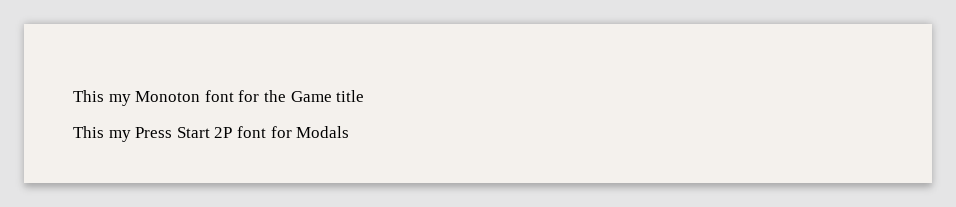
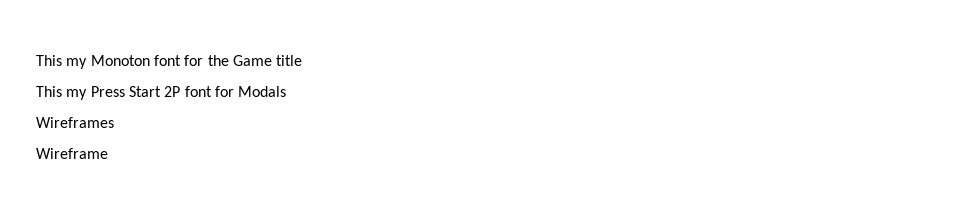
(350, 132) none -> [36,117,114,128] [36,148,108,159] // Wireframes // Wireframe

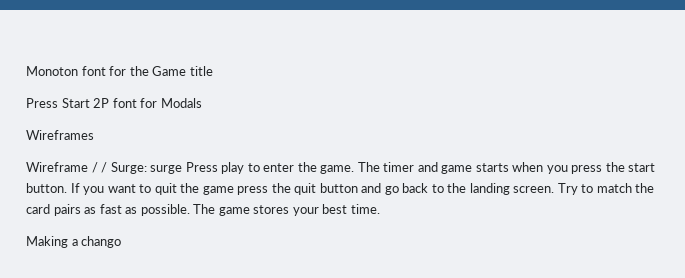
[36,55,88,69] This my -> (26, 71) none
[36,86,88,100] This my -> (213, 71) none
(108, 153) none -> [91,162,656,174] [26,183,655,195] [26,204,380,216] [26,236,122,248] / / Surge: surge Press play to enter the game. The timer and game starts when you press the start button. If you want to quit the game press the quit button and go back to the landing screen. Try to match the card pairs as fast as possible. The game stores your best time. // Making a chango

